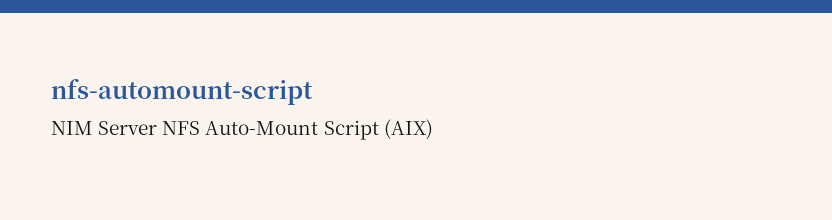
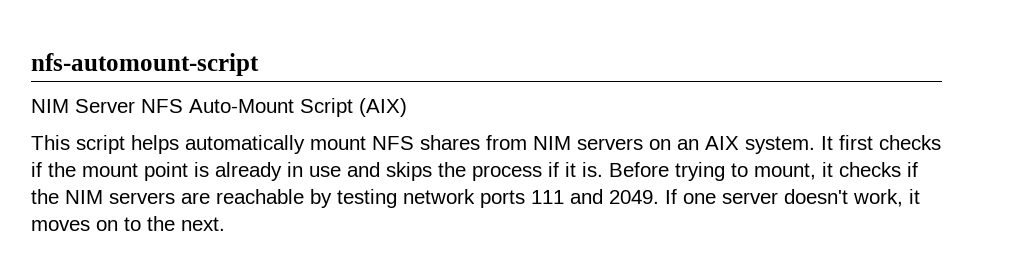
(433, 129) none -> [31,135,941,154] [31,162,918,181] [31,189,920,208] [31,216,225,231] // This script helps automatically mount NFS shares from NIM servers on an AIX system. It first checks if the mount point is already in use and skips the process if it is. Before trying to mount, it checks if the NIM servers are reachable by testing network ports 111 and 2049. If one server doesn't work, it moves on to the next.

